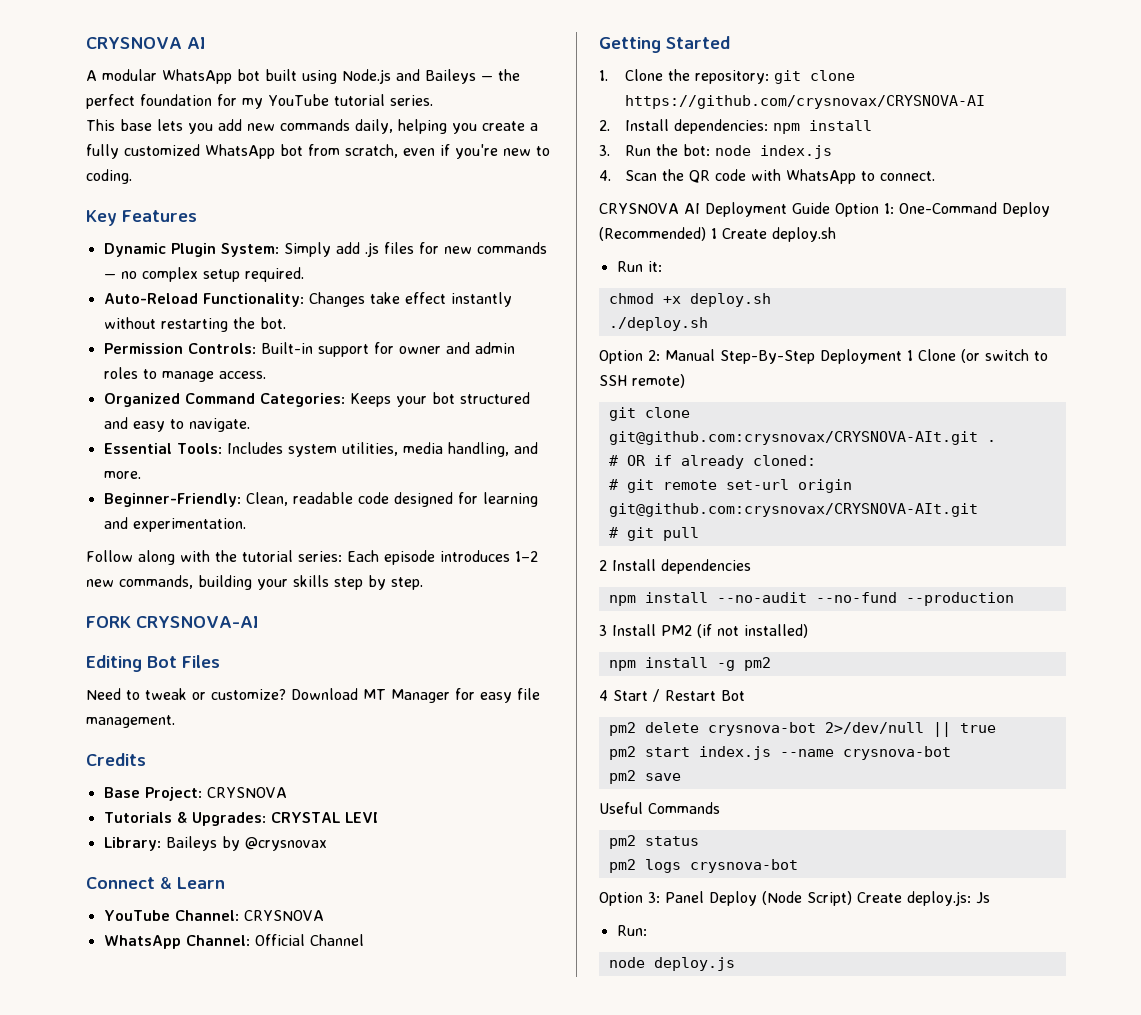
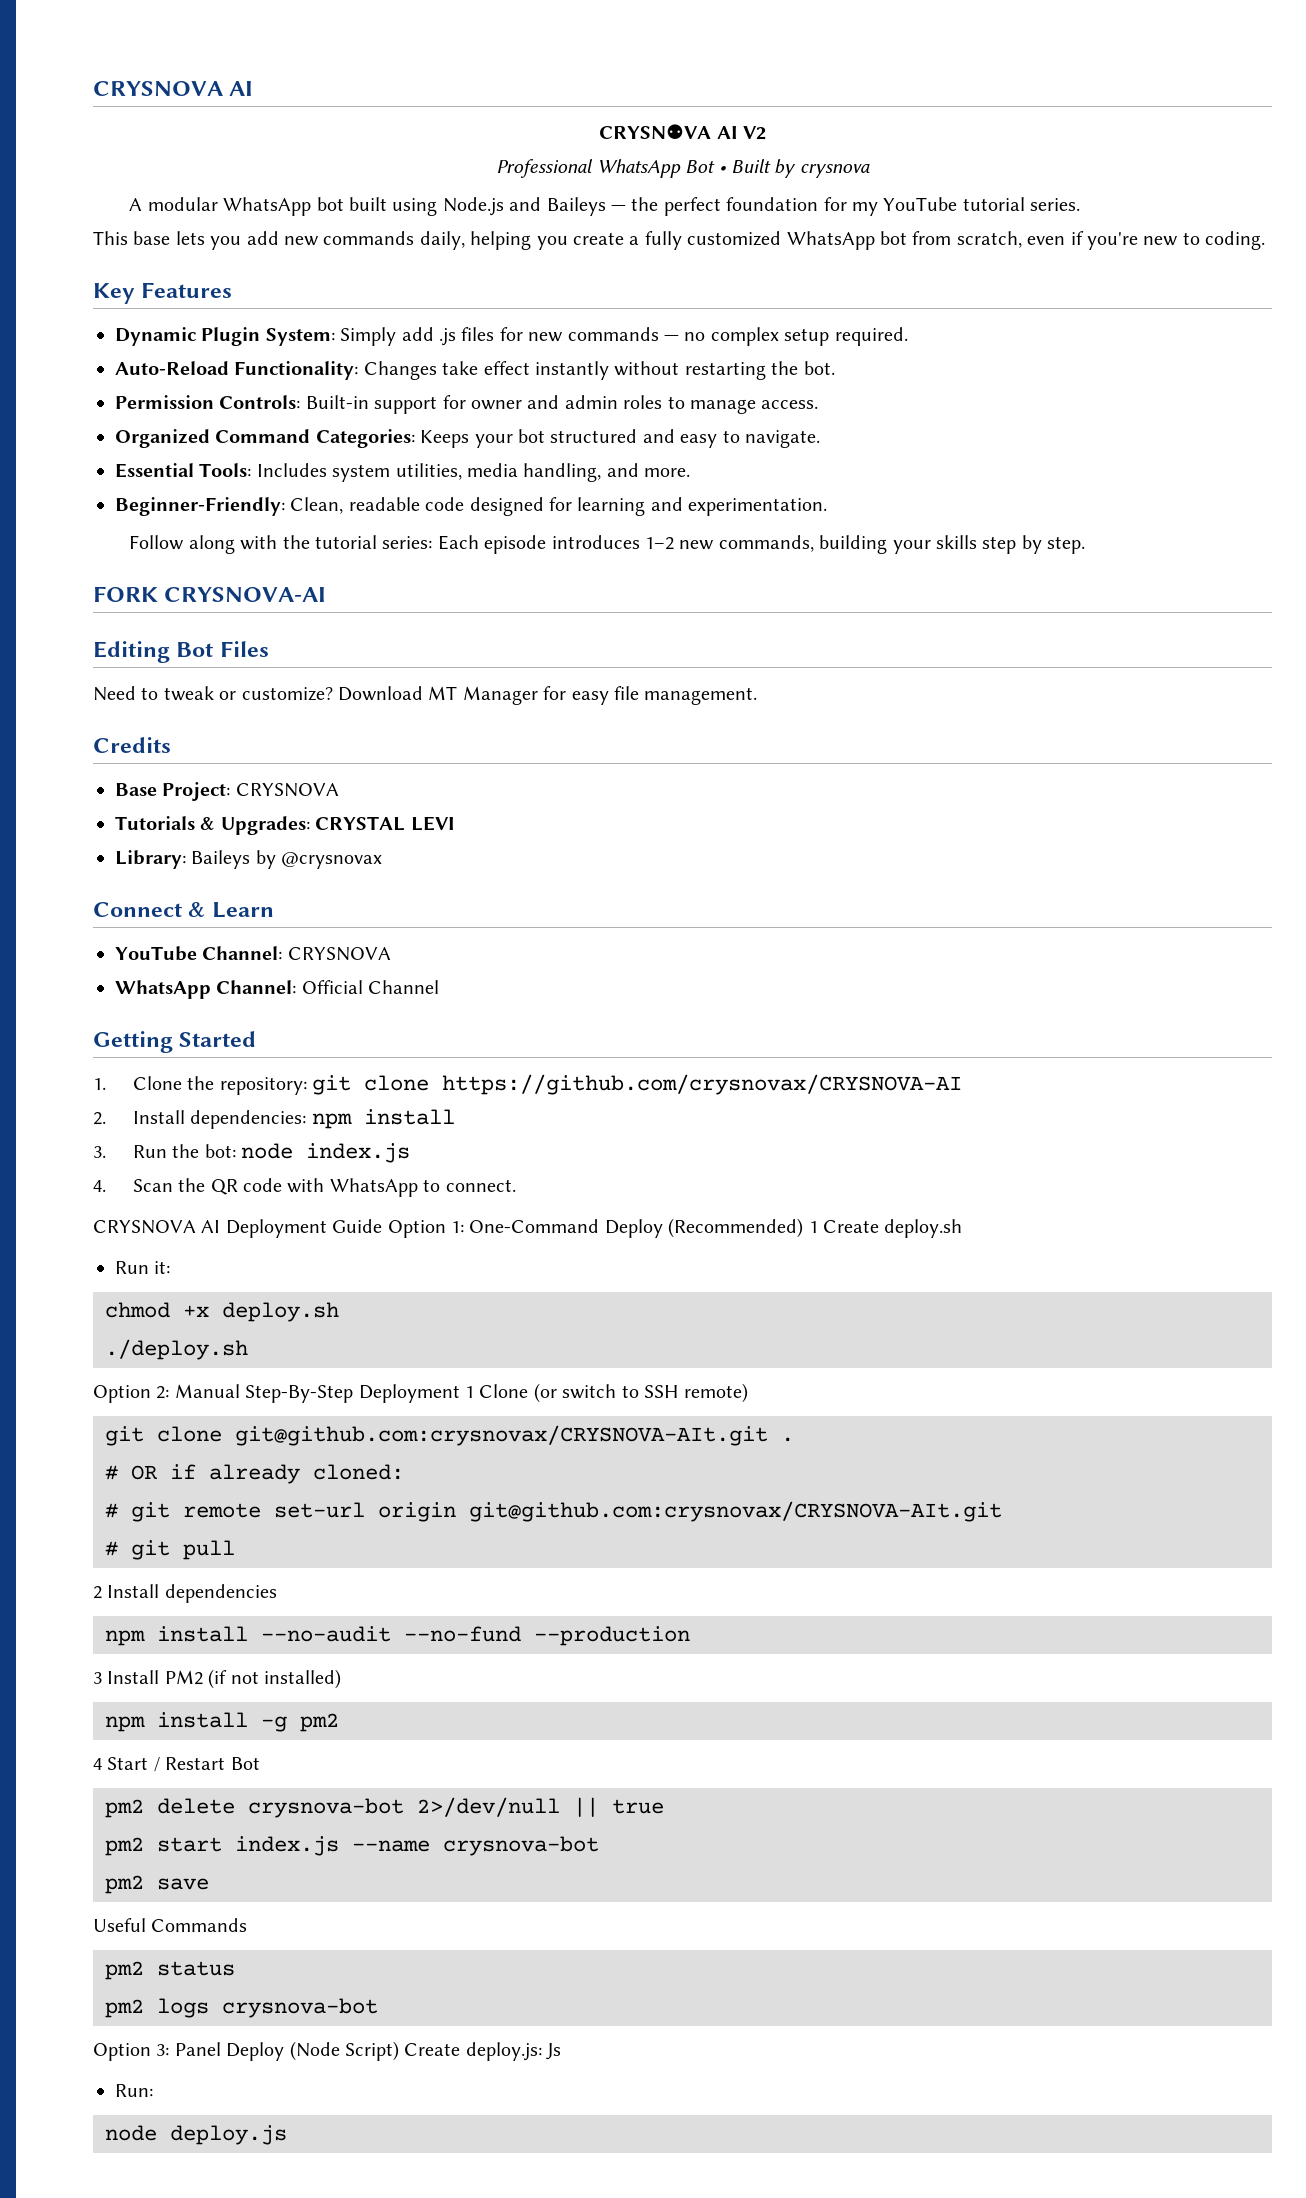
[86,37,205,49] CRYSNOVA AI -> [93,81,254,96] [599,124,766,140] [496,159,870,178] CRYSNOVA AI // CRYSN⚉VA AI V2 // Professional WhatsApp Bot • Built by crysnova

